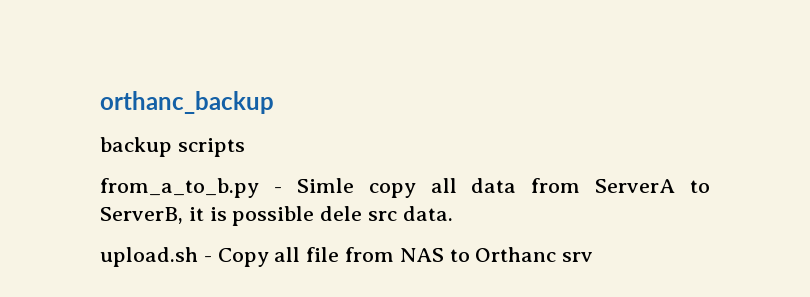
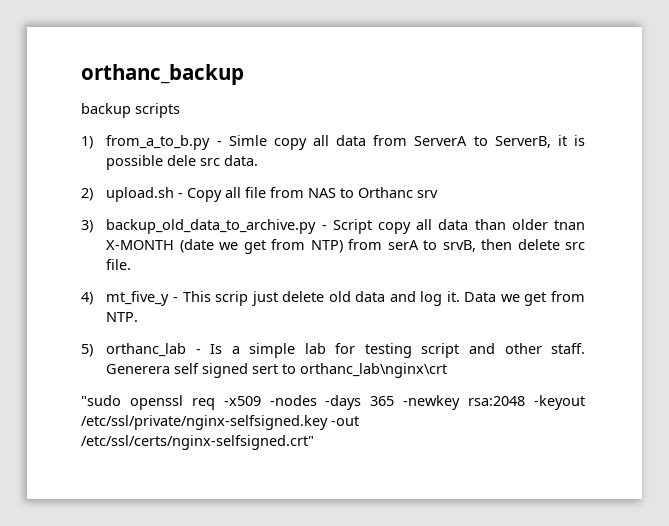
(245, 147) none -> [81,136,93,149] 1)
(453, 213) none -> [81,188,93,201] 2)
(594, 257) none -> [81,219,585,234] [106,239,585,254] [106,259,132,270] [81,291,585,306] [106,312,139,322] [81,343,586,358] [106,363,448,378] [81,395,586,410] [81,415,359,430] [81,435,314,450] // 3) backup_old_data_to_archive.py - Script copy all data than older tnan X-MONTH (date we get from NTP) from serA to srvB, then delete src file. // 4) mt_five_y - This scrip just delete old data and log it. Data we get from NTP. // 5) orthanc_lab - Is a simple lab for testing script and other staff. Generera self signed sert to orthanc_lab\nginx\crt // "sudo openssl req -x509 -nodes -days 365 -newkey rsa:2048 -keyout /etc/ssl/private/nginx-selfsigned.key -out /etc/ssl/certs/nginx-selfsigned.crt"

